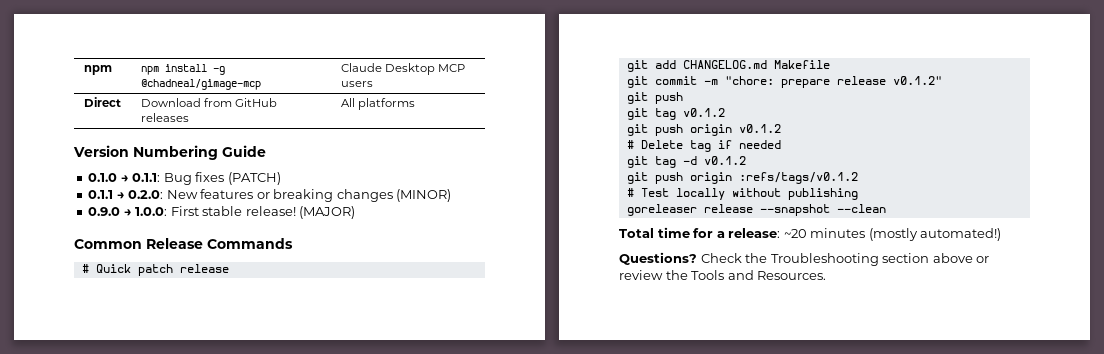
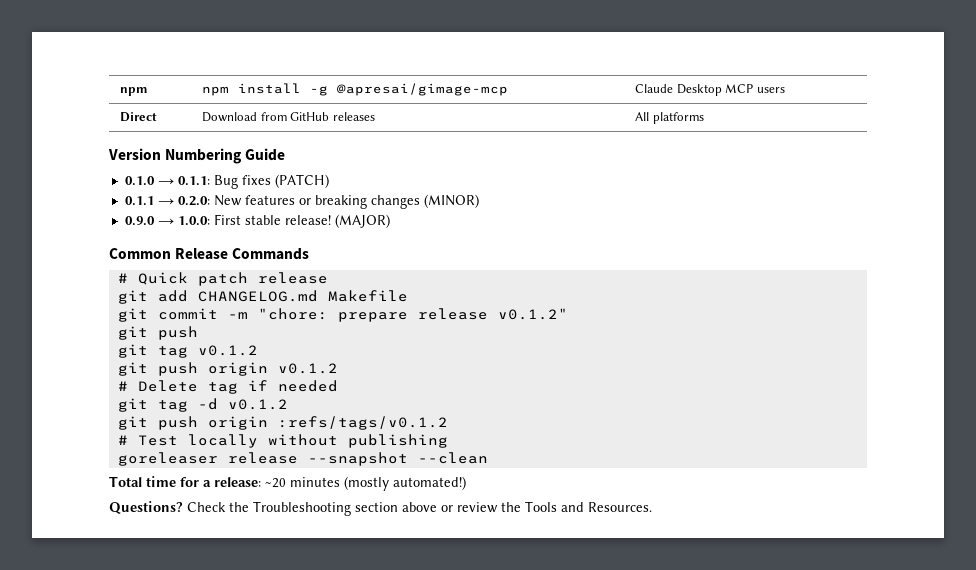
[140,79,261,90] @chadneal/gimage-mcp -> [337,83,509,96] @apresai/gimage-mcp

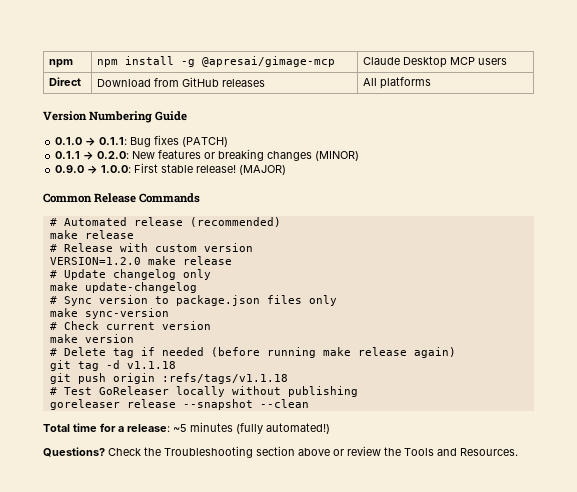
[137,272,328,286] [117,290,408,304] [117,308,568,322] [117,326,198,340] [117,344,258,358] [117,362,338,376] Quick patch release // git add CHANGELOG.md Makefile // git commit -m "chore: prepare release v0.1.2" // git push // git tag v0.1.2 // git push origin v0.1.2 -> [63,217,281,227] [49,230,134,239] [49,243,253,252] [49,256,232,265] [49,269,211,280] [49,282,197,293] [49,295,337,306] [49,308,169,319] [49,321,211,330] [49,334,134,343] Automated release (recommended) // make release // # Release with custom version // VERSION=1.2.0 make release // # Update changelog only // make update-changelog // # Sync version to package.json files only // make sync-version // # Check current version // make version
(338, 386) none -> [210,347,456,358] (before running make release again)
[227,399,288,410] [117,416,448,430] v0.1.2 // git push origin :refs/tags/v0.1.2 -> [126,361,176,369] [49,373,288,384] v1.1.18 // git push origin :refs/tags/v1.1.18
(178, 440) none -> [98,386,169,395] GoReleaser
[265,476,389,491] ~20 minutes (mostly -> [173,422,263,434] ~5 minutes (fully

